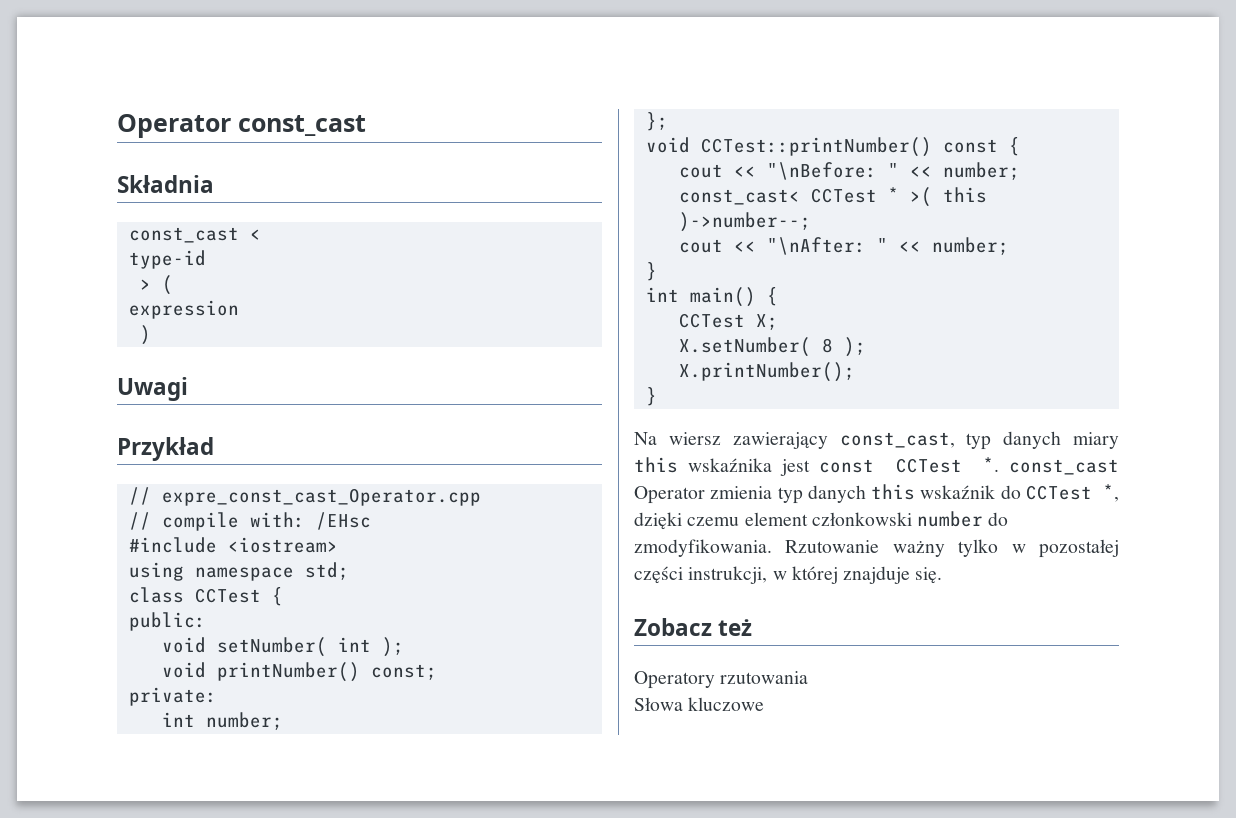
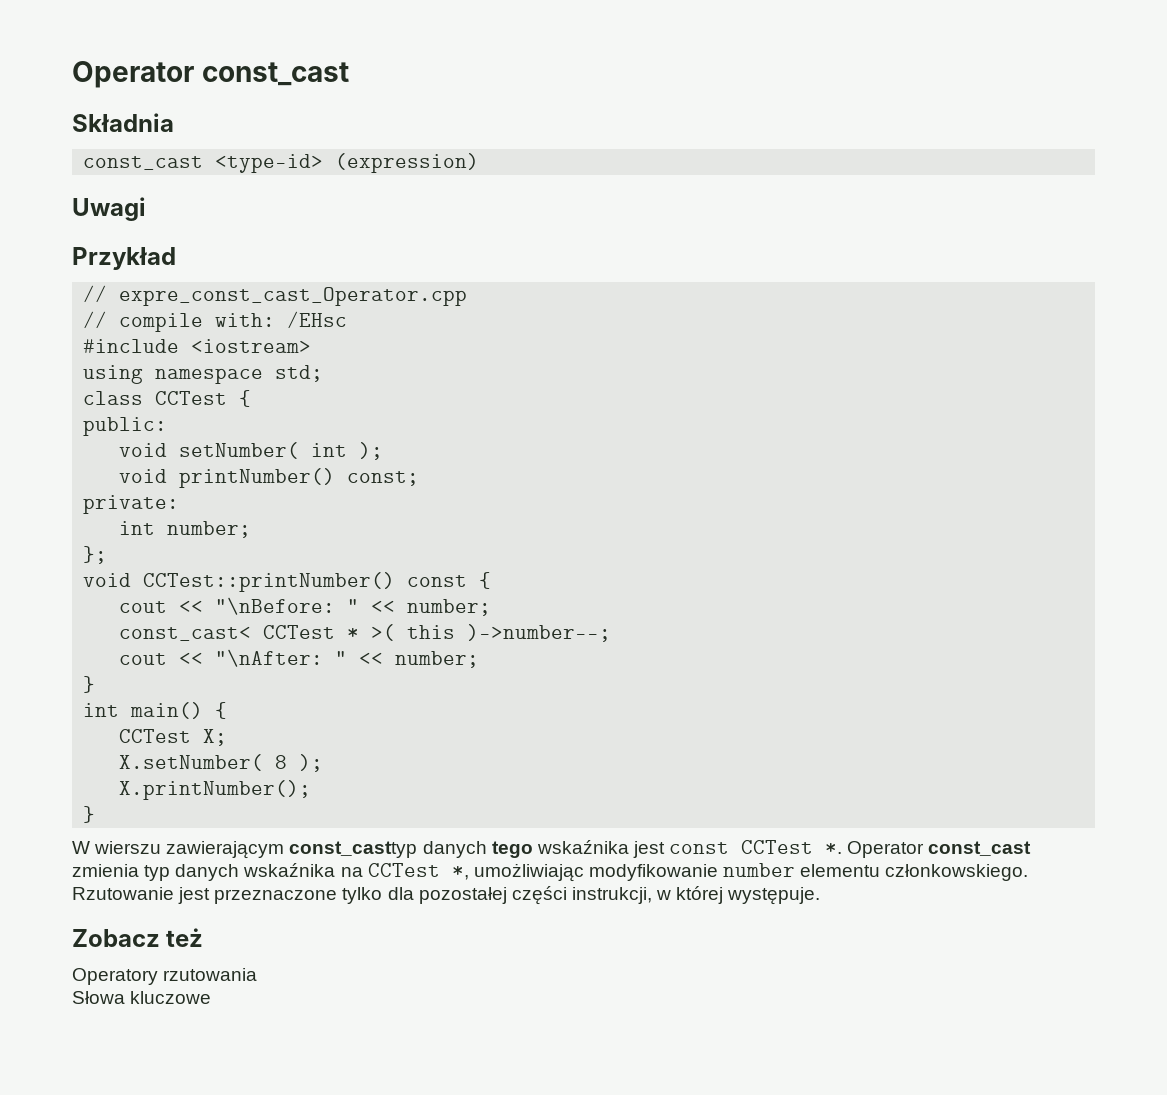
[249,229,261,240] [128,250,206,269] [139,275,173,295] [128,300,239,319] [139,325,151,345] < // type-id // > ( // expression // ) -> [215,153,480,173] <type-id> (expression)
[634,431,1119,450] [634,457,678,473] Na wiersz zawierający const_cast, typ danych miary this -> [72,841,533,859] W wierszu zawierającym const_casttyp danych tego
[1009,459,1119,475] [634,486,705,504] const_cast Operator -> [847,841,1032,858] Operator const_cast
[871,484,1119,502] [634,511,1009,530] [634,539,1026,557] this wskaźnik do CCTest *, dzięki czemu element członkowski number do zmodyfikowania. Rzutowanie ważny tylko w -> [243,863,1029,882] [72,887,414,904] wskaźnika na CCTest *, umożliwiając modyfikowanie number elementu członkowskiego. Rzutowanie jest przeznaczone tylko dla
[843,566,943,584] znajduje się. -> [727,887,821,905] występuje.

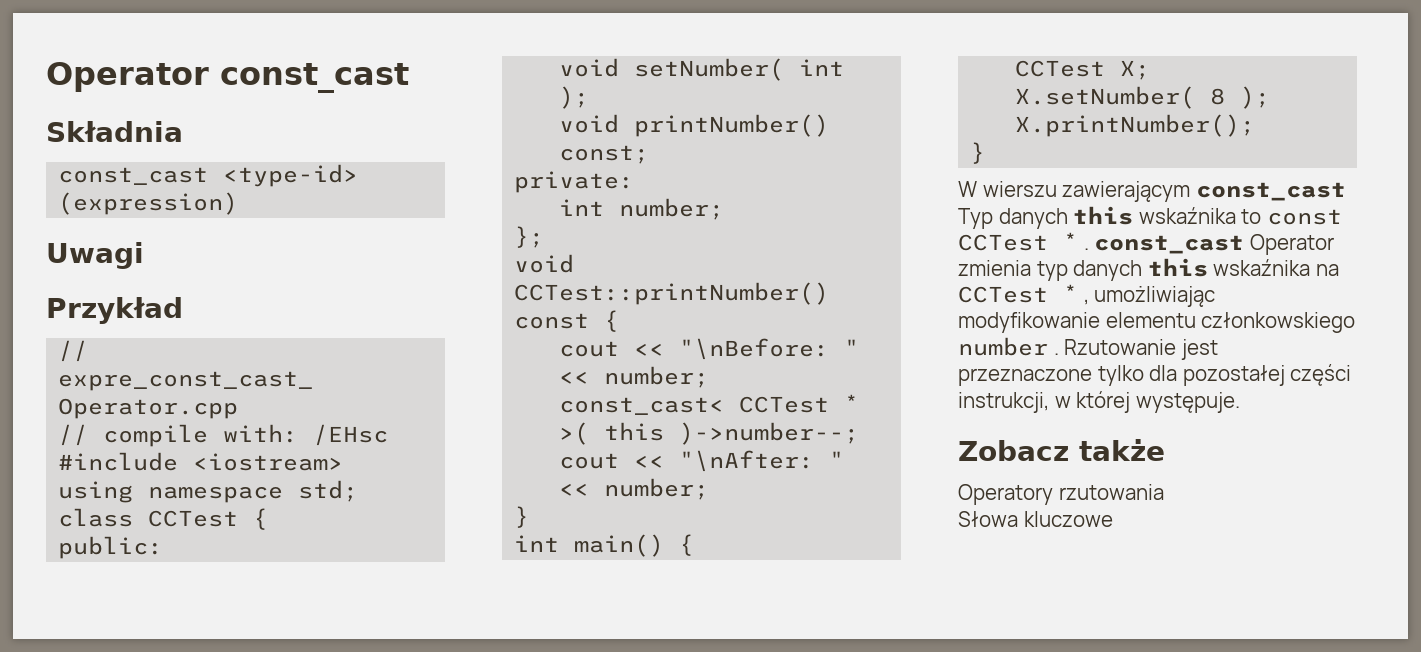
[289,840,1032,858] const_casttyp danych tego wskaźnika jest const CCTest *. Operator const_cast -> [1195,182,1346,201] [958,206,1342,229] [958,232,1334,255] const_cast Typ danych this wskaźnika to const CCTest * . const_cast Operator
(240, 872) none -> [1147,258,1208,277] this
[451,863,1029,882] *, umożliwiając modyfikowanie number elementu członkowskiego. -> [1063,284,1216,307] [958,312,1356,333] [958,337,1059,356] * , umożliwiając modyfikowanie elementu członkowskiego number .
[166,928,204,947] też -> [1079,439,1165,461] także

